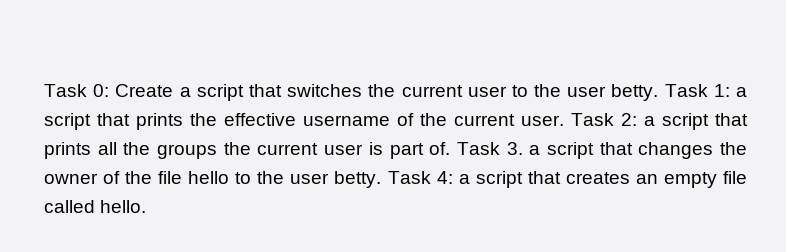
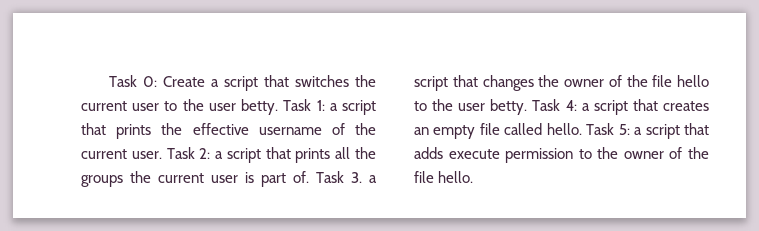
(147, 206) none -> [586,123,709,139] [414,147,709,163] [414,171,474,183] Task 5: a script that adds execute permission to the owner of the file hello.

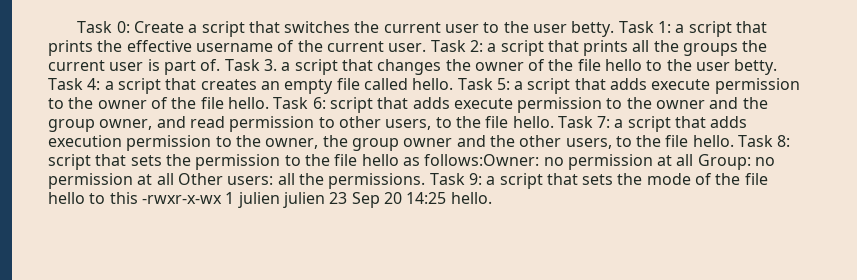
(474, 177) none -> [273,97,768,113] [48,116,748,132] [48,135,791,151] [48,154,776,170] [48,173,768,189] [48,192,492,208] Task 6: script that adds execute permission to the owner and the group owner, and read permission to other users, to the file hello. Task 7: a script that adds execution permission to the owner, the group owner and the other users, to the file hello. Task 8: script that sets the permission to the file hello as follows:Owner: no permission at all Group: no permission at all Other users: all the permissions. Task 9: a script that sets the mode of the file hello to this -rwxr-x-wx 1 julien julien 23 Sep 20 14:25 hello.

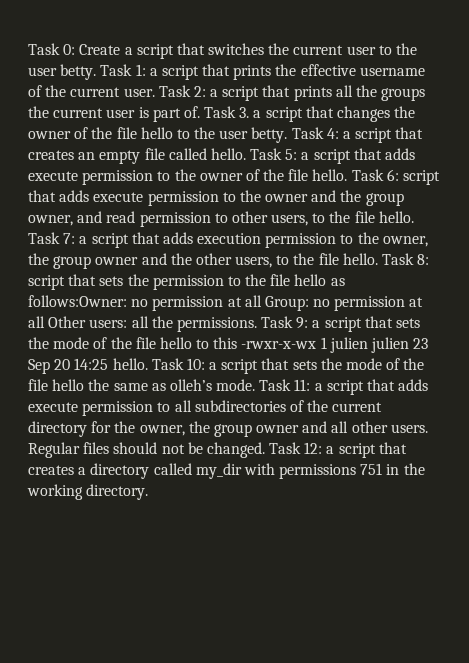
(492, 198) none -> [151,358,425,374] [28,379,429,395] [28,400,383,416] [28,421,428,437] [28,442,407,458] [28,463,425,479] [27,484,149,500] Task 10: a script that sets the mode of the file hello the same as olleh’s mode. Task 11: a script that adds execute permission to all subdirectories of the current directory for the owner, the group owner and all other users. Regular files should not be changed. Task 12: a script that creates a directory called my_dir with permissions 751 in the working directory.

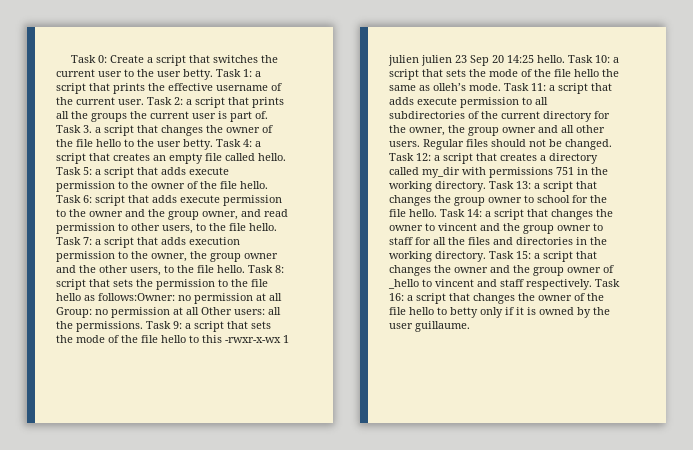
(149, 492) none -> [489,181,597,192] [389,195,607,206] [389,209,613,220] [389,223,603,234] [389,237,607,245] [389,251,597,262] [389,265,614,276] [388,279,620,290] [389,293,604,304] [389,307,610,318] [389,321,470,332] Task 13: a script that changes the group owner to school for the file hello. Task 14: a script that changes the owner to vincent and the group owner to staff for all the files and directories in the working directory. Task 15: a script that changes the owner and the group owner of _hello to vincent and staff respectively. Task 16: a script that changes the owner of the file hello to betty only if it is owned by the user guillaume.

